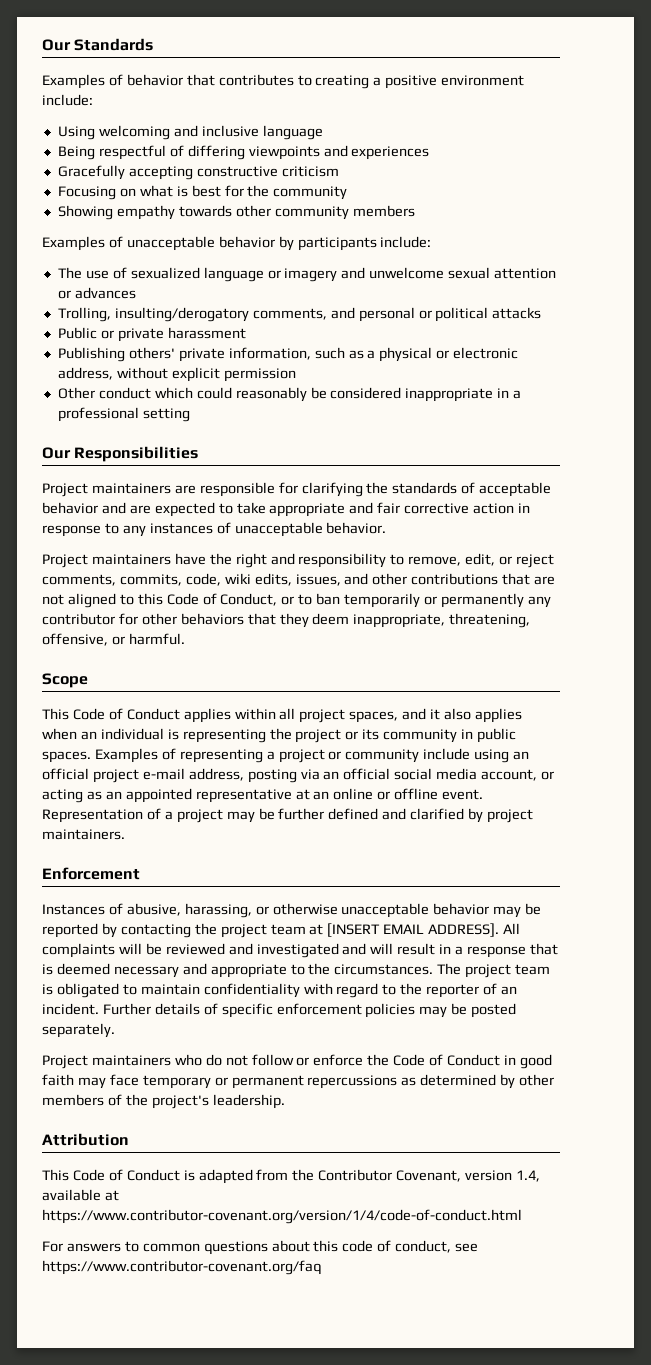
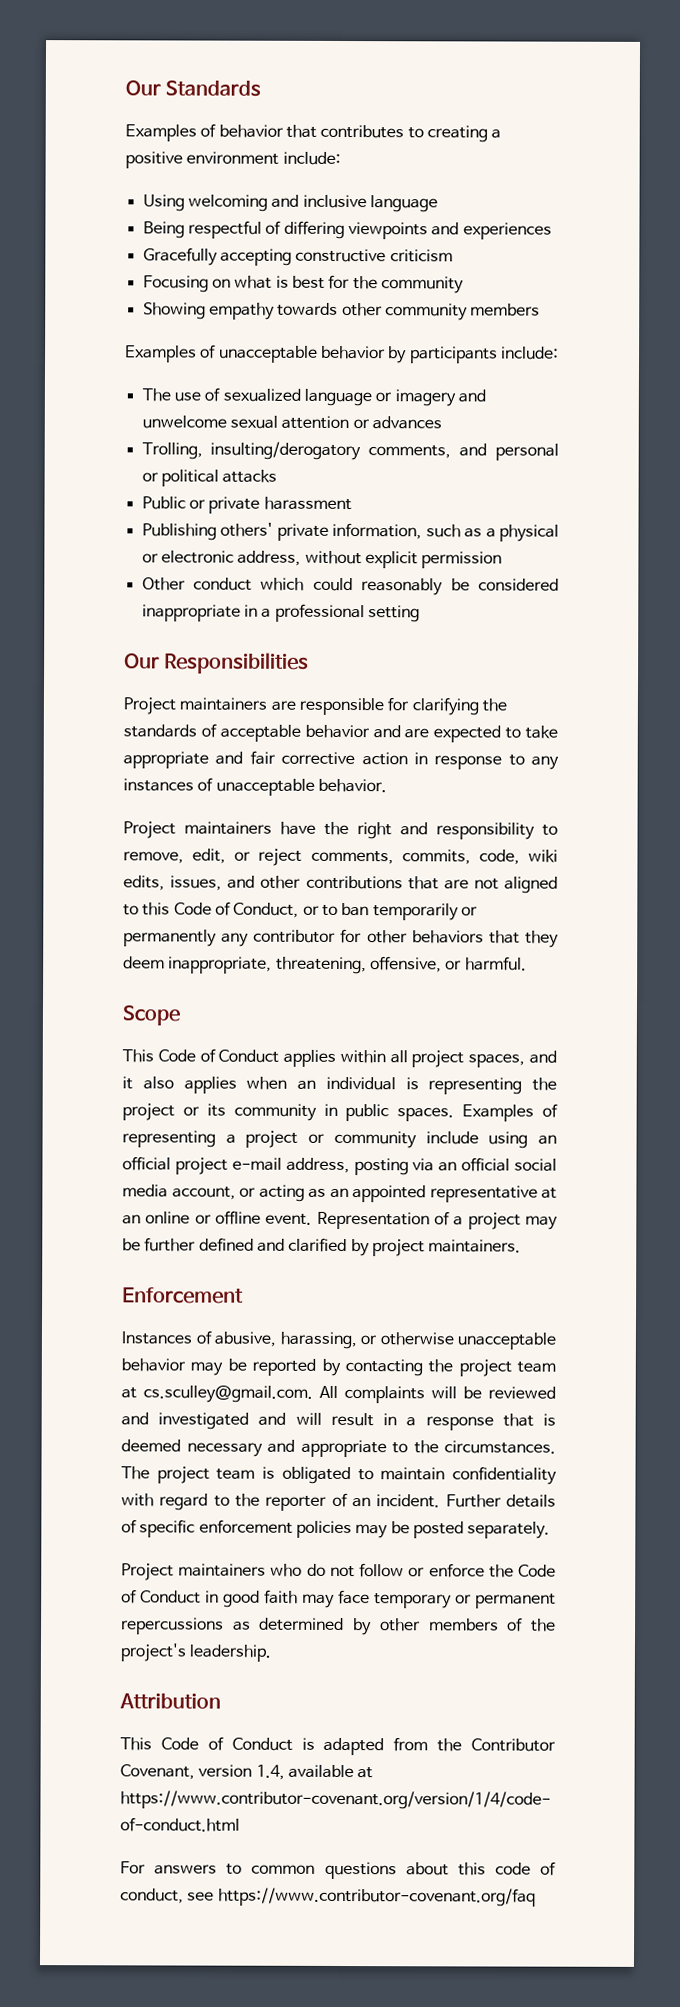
[327,923,500,937] [INSERT EMAIL ADDRESS]. -> [143,1385,313,1403] cs.sculley@gmail.com.

